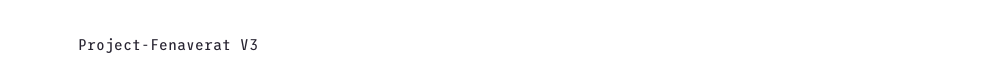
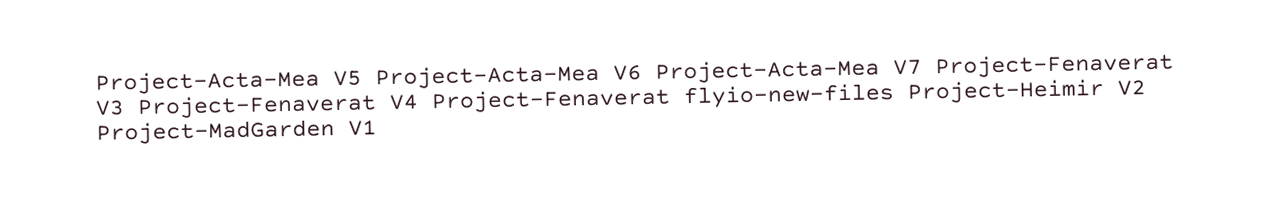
[78,38,258,53] Project-Fenaverat V3 -> [95,52,1174,95] [95,78,1146,119] [96,119,377,145] Project-Acta-Mea V5 Project-Acta-Mea V6 Project-Acta-Mea V7 Project-Fenaverat V3 Project-Fenaverat V4 Project-Fenaverat flyio-new-files Project-Heimir V2 Project-MadGarden V1

